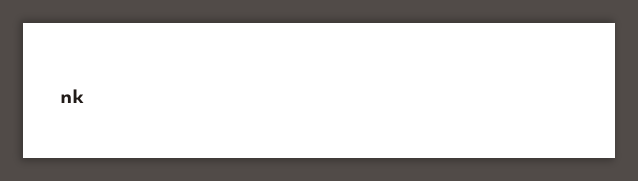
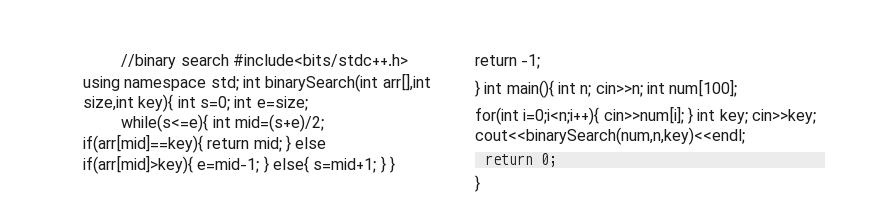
[60,89,84,103] nk -> [121,54,408,69] [83,73,431,92] [83,94,308,112] [121,114,324,132] [83,134,327,153] [83,155,395,174] [475,54,541,69] [475,79,738,98] [475,106,816,125] [475,127,745,145] [484,153,557,167] [475,175,480,192] //binary search #include<bits/stdc++.h> using namespace std; int binarySearch(int arr[],int size,int key){ int s=0; int e=size; // while(s<=e){ int mid=(s+e)/2; if(arr[mid]==key){ return mid; } else if(arr[mid]>key){ e=mid-1; } else{ s=mid+1; } } return -1; // } int main(){ int n; cin>>n; int num[100]; // for(int i=0;i<n;i++){ cin>>num[i]; } int key; cin>>key; cout<<binarySearch(num,n,key)<<endl; // return 0; // }

